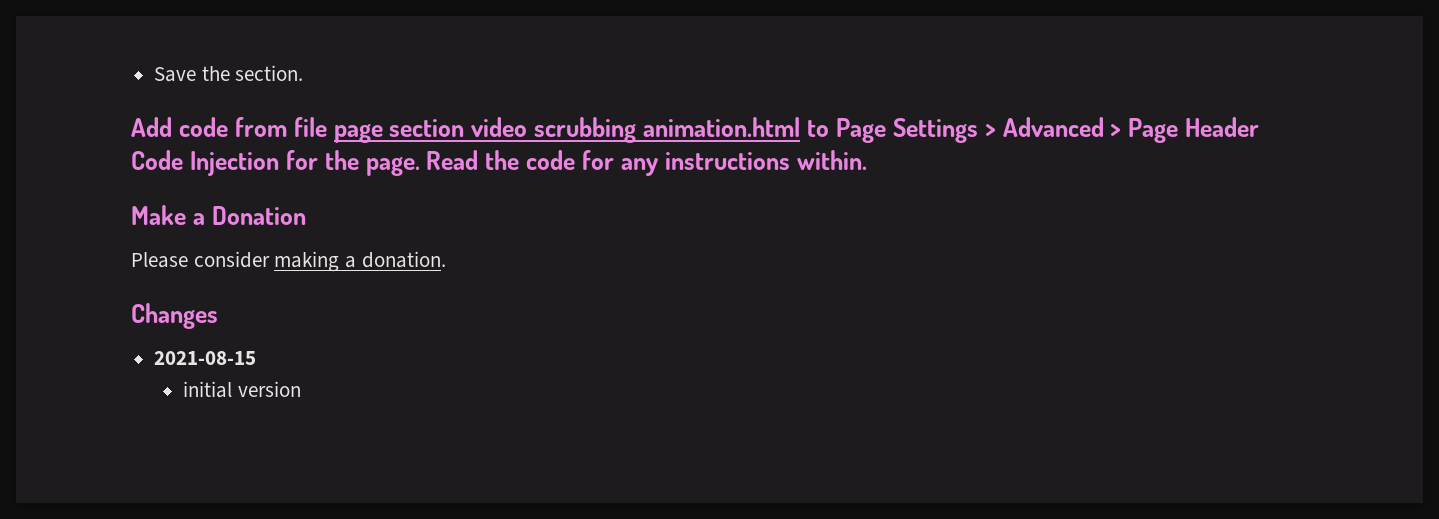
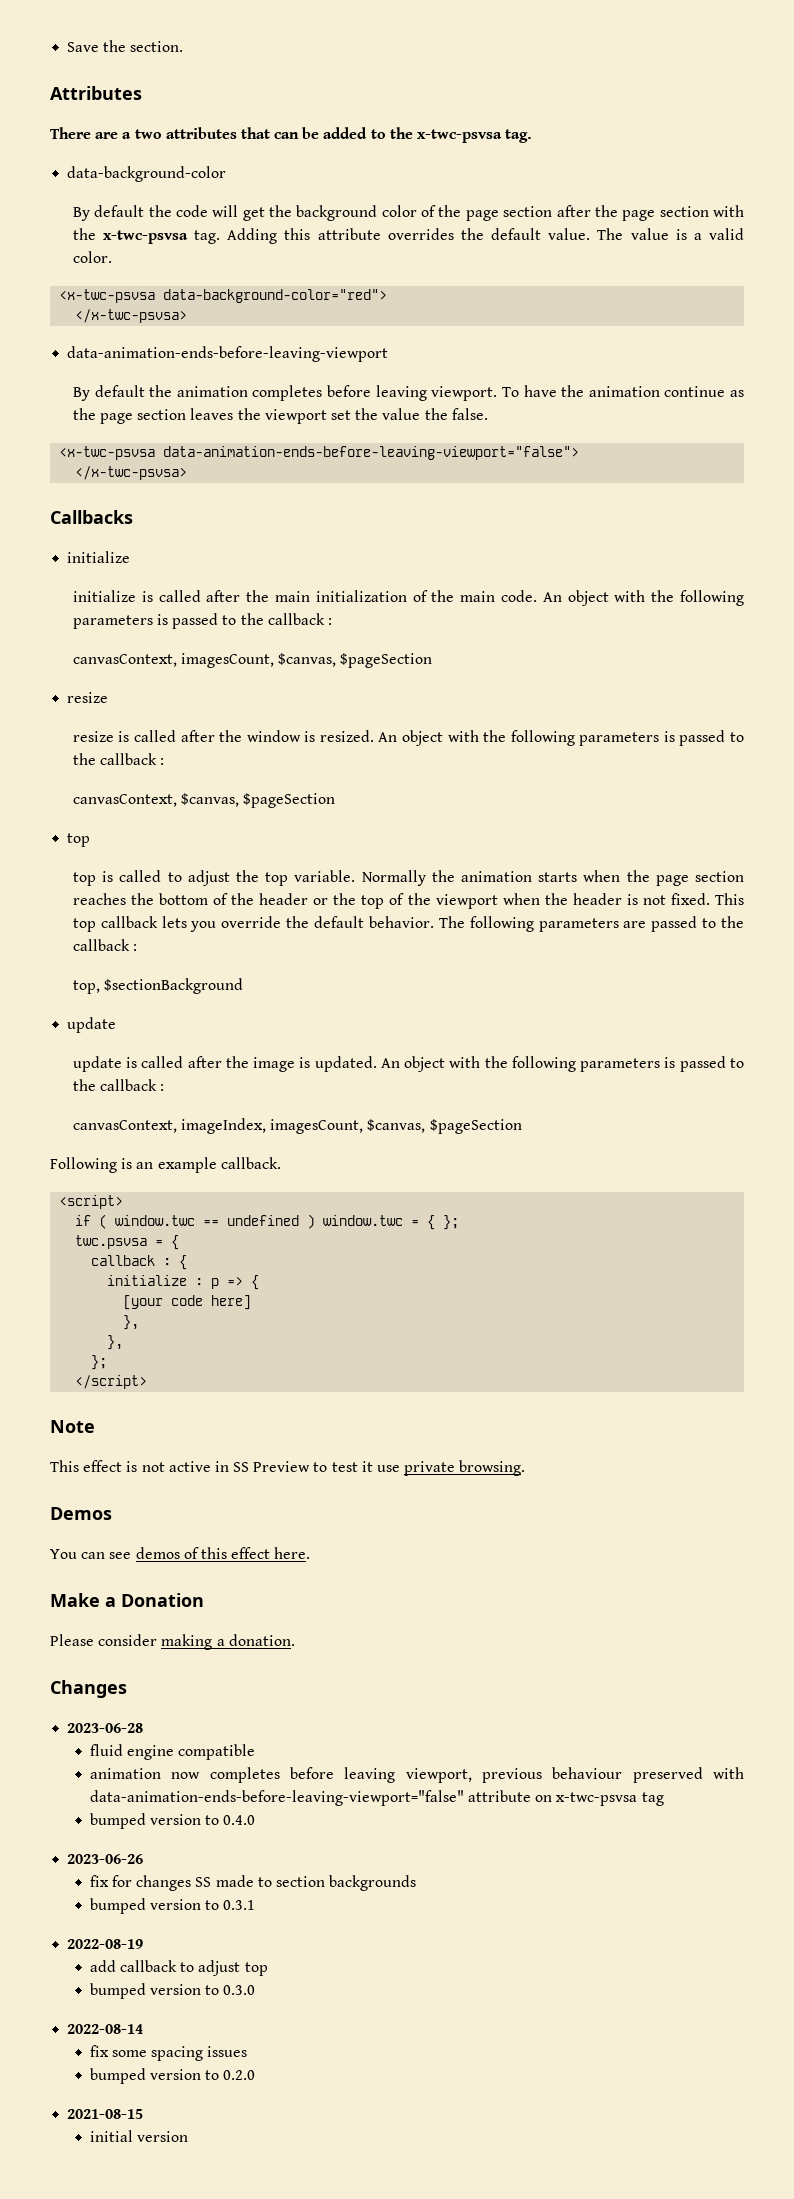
[131,117,1260,143] [131,150,867,176] Add code from file page section video scrubbing animation.html to Page Settings > Advanced > Page Header Code Injection for the page. Read the code for any instructions within. -> [50,86,142,100] [50,127,533,143] [67,166,227,182] [72,205,744,221] [72,228,744,244] [72,251,112,263] [59,289,388,303] [75,309,188,323] [67,346,389,362] [72,385,744,401] [72,408,488,424] [59,446,580,460] [75,466,188,480] [50,510,133,524] [67,551,131,563] [72,590,744,606] [72,613,332,629] [72,653,433,668] [67,692,109,703] [72,730,744,746] [72,753,165,765] [72,793,336,808] [67,833,91,847] [72,870,744,886] [72,893,745,909] [72,916,744,932] [72,939,138,951] [72,978,244,994] [67,1017,117,1033] [72,1056,744,1072] [72,1079,165,1091] [72,1118,522,1134] [50,1157,281,1173] [59,1195,124,1209] [75,1214,460,1230] [75,1235,180,1250] [91,1255,188,1270] [107,1275,260,1290] [123,1295,252,1310] [123,1315,140,1330] [107,1335,124,1350] [91,1355,108,1370] [75,1375,148,1389] [50,1420,95,1433] [50,1460,526,1476] [50,1507,112,1520] [50,1547,311,1559] Attributes // There are a two attributes that can be added to the x-twc-psvsa tag. // data-background-color // By default the code will get the background color of the page section after the page section with the x-twc-psvsa tag. Adding this attribute overrides the default value. The value is a valid color. // <x-twc-psvsa data-background-color="red"> // </x-twc-psvsa> // data-animation-ends-before-leaving-viewport // By default the animation completes before leaving viewport. To have the animation continue as the page section leaves the viewport set the value the false. // <x-twc-psvsa data-animation-ends-before-leaving-viewport="false"> // </x-twc-psvsa> // Callbacks // initialize // initialize is called after the main initialization of the main code. An object with the following parameters is passed to the callback : // canvasContext, imagesCount, $canvas, $pageSection // resize // resize is called after the window is resized. An object with the following parameters is passed to the callback : // canvasContext, $canvas, $pageSection // top // top is called to adjust the top variable. Normally the animation starts when the page section reaches the bottom of the header or the top of the viewport when the header is not fixed. This top callback lets you override the default behavior. The following parameters are passed to the callback : // top, $sectionBackground // update // update is called after the image is updated. An object with the following parameters is passed to the callback : // canvasContext, imageIndex, imagesCount, $canvas, $pageSection // Following is an example callback. // <script> // if ( window.twc == undefined ) window.twc = { }; // twc.psvsa = { // callback : { // initialize : p => { // [your code here] // }, // }, // }; // </script> // Note // This effect is not active in SS Preview to test it use private browsing. // Demos // You can see demos of this effect here.
(218, 316) none -> [67,1723,144,1733] [89,1744,256,1760] [89,1767,744,1783] [89,1790,664,1806] [89,1813,256,1829] [67,1854,144,1864] [89,1875,417,1891] [89,1898,256,1914] [67,1939,144,1949] [89,1960,268,1976] [89,1983,256,1999] [67,2024,144,2034] [89,2045,248,2061] [89,2068,256,2084] // 2023-06-28 // fluid engine compatible // animation now completes before leaving viewport, previous behaviour preserved with data-animation-ends-before-leaving-viewport="false" attribute on x-twc-psvsa tag // bumped version to 0.4.0 // 2023-06-26 // fix for changes SS made to section backgrounds // bumped version to 0.3.1 // 2022-08-19 // add callback to adjust top // bumped version to 0.3.0 // 2022-08-14 // fix some spacing issues // bumped version to 0.2.0

